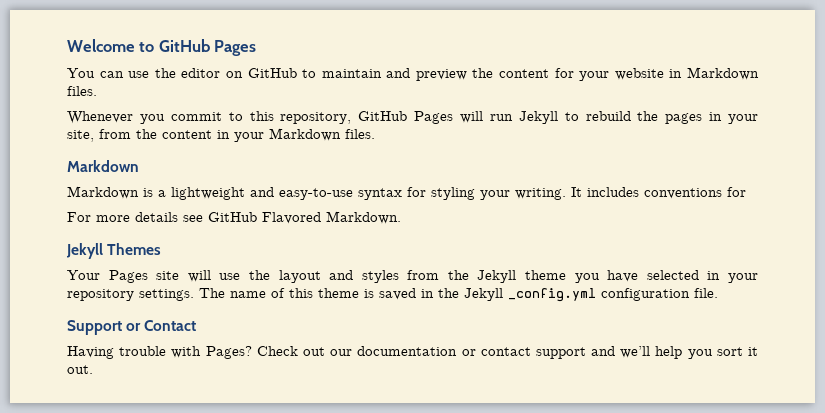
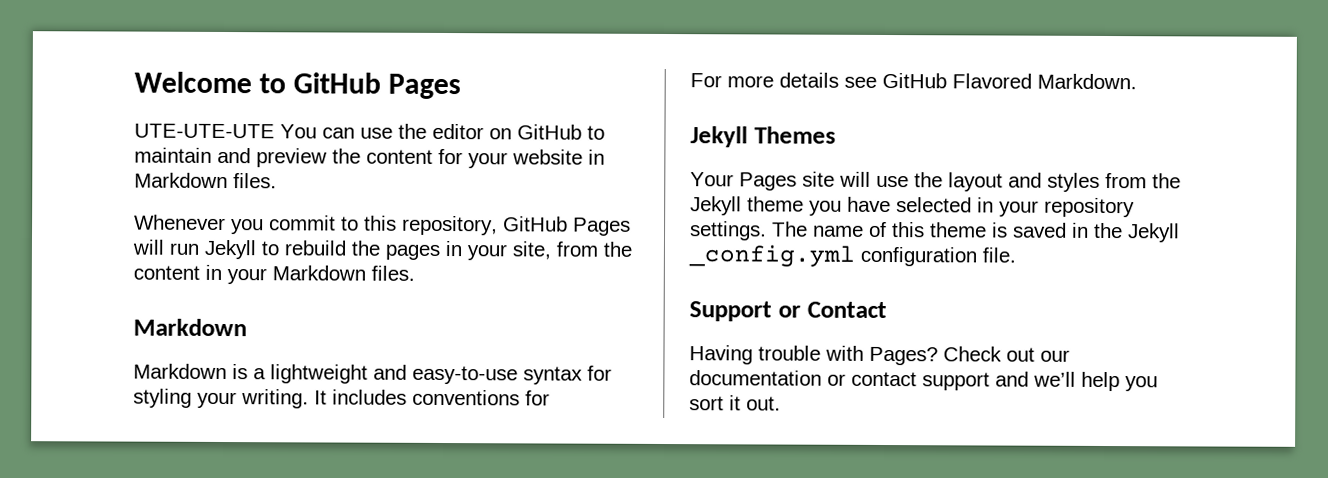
(257, 48) none -> [134,123,275,139] UTE-UTE-UTE

